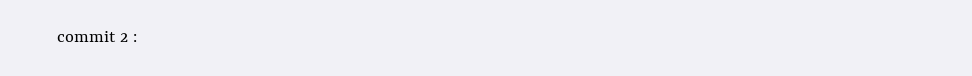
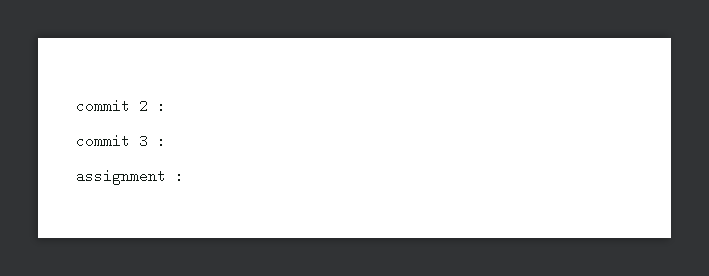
(137, 38) none -> [76,134,166,148] [76,169,184,185] // commit 3 : // assignment :

